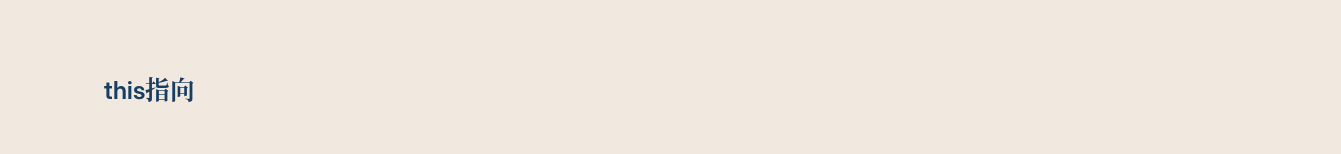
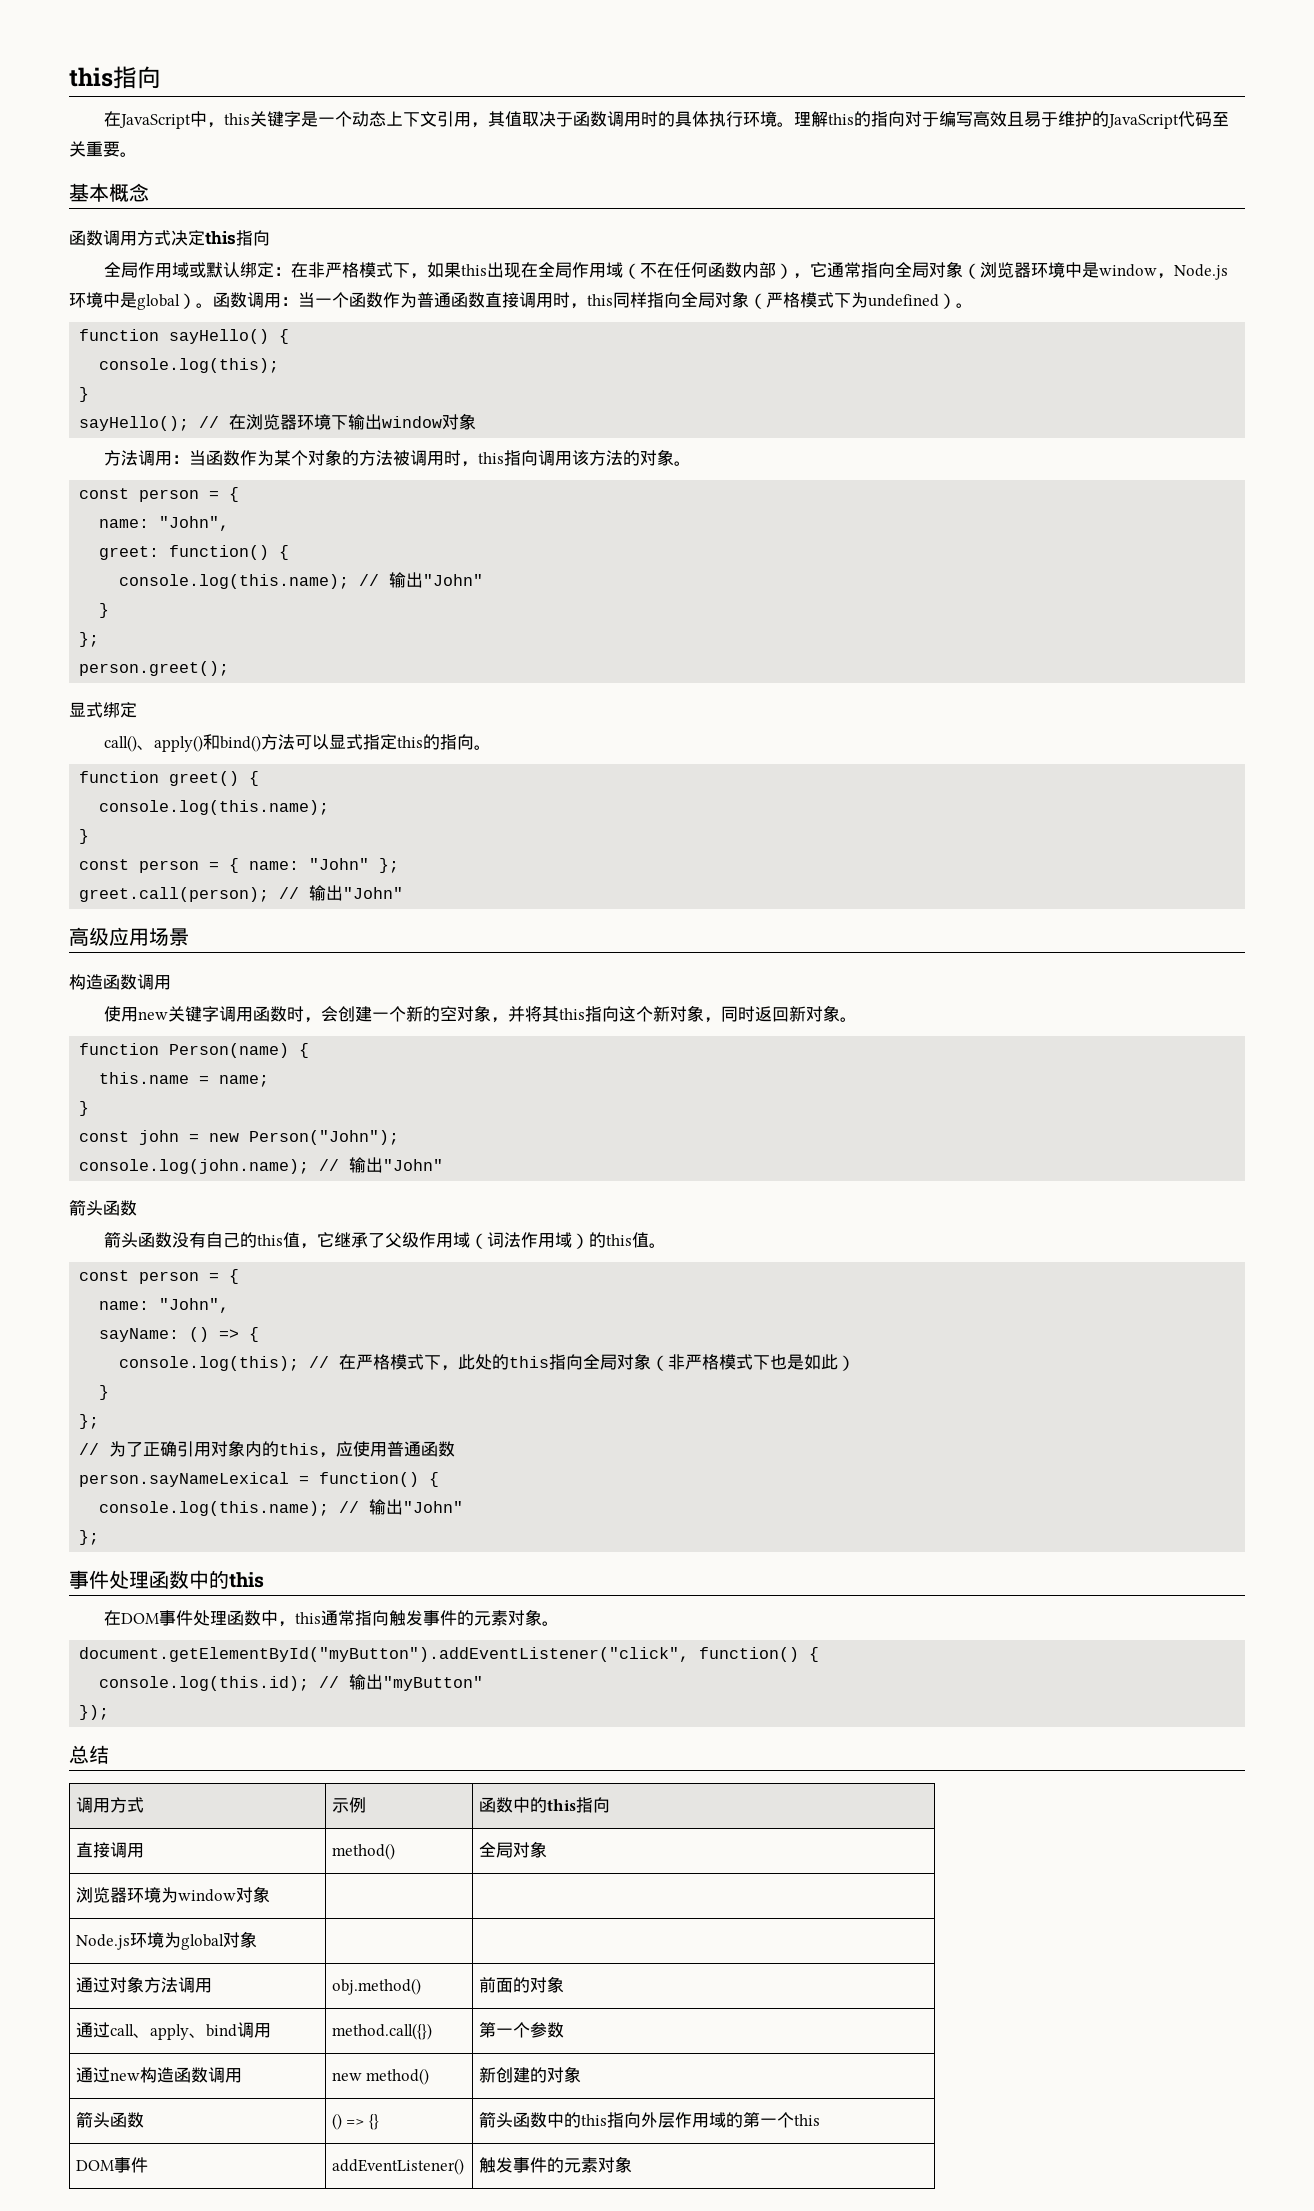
[104,77,195,102] this指向 -> [69,66,161,89] [104,111,1230,129] [69,141,137,157] [69,183,149,202] [69,230,270,246] [104,261,1229,280] [69,291,973,310] [79,329,290,344] [99,358,280,373] [79,387,90,402] [79,413,477,431] [104,449,692,467] [79,487,240,502] [99,516,230,531] [99,545,290,560] [119,572,484,589] [99,603,110,618] [79,632,100,647] [79,661,230,676] [69,702,137,718] [104,734,492,752] [79,771,260,786] [99,800,330,815] [79,829,90,844] [79,858,400,873] [79,885,404,902] [69,927,189,946] [69,974,171,990] [104,1005,858,1023] [79,1043,310,1058] [99,1072,270,1087] [79,1101,90,1116] [79,1130,400,1145] [79,1157,444,1174] [69,1200,137,1216] [104,1232,667,1249] [79,1269,240,1284] [99,1298,230,1313] [99,1327,260,1342] [119,1353,856,1371] [99,1385,110,1400] [79,1414,100,1429] [79,1440,456,1458] [79,1472,440,1487] [99,1499,464,1516] [79,1530,100,1545] [69,1570,264,1589] [104,1609,560,1627] [79,1647,820,1662] [99,1674,484,1691] [79,1705,110,1720] [69,1745,109,1764] [75,1797,144,1813] [331,1797,366,1813] [478,1797,610,1813] [75,1842,144,1858] [331,1843,395,1860] [478,1841,547,1858] [75,1886,270,1903] [75,1931,257,1950] [75,1976,212,1993] [331,1978,421,1995] [478,1976,564,1993] [75,2022,271,2040] [331,2023,432,2040] [478,2022,564,2038] [75,2067,242,2083] [331,2068,430,2085] [478,2066,581,2083] [75,2112,144,2128] [331,2113,380,2130] [478,2112,820,2128] [75,2157,148,2173] [331,2158,464,2175] [478,2156,632,2173] this指向 // 在JavaScript中，this关键字是一个动态上下文引用，其值取决于函数调用时的具体执行环境。理解this的指向对于编写高效且易于维护的JavaScript代码至关重要。 // 基本概念 // 函数调用方式决定this指向 // 全局作用域或默认绑定：在非严格模式下，如果this出现在全局作用域（不在任何函数内部），它通常指向全局对象（浏览器环境中是window，Node.js环境中是global）。函数调用：当一个函数作为普通函数直接调用时，this同样指向全局对象（严格模式下为undefined）。 // function sayHello() { // console.log(this); // } // sayHello(); // 在浏览器环境下输出window对象 // 方法调用：当函数作为某个对象的方法被调用时，this指向调用该方法的对象。 // const person = { // name: "John", // greet: function() { // console.log(this.name); // 输出"John" // } // }; // person.greet(); // 显式绑定 // call()、apply()和bind()方法可以显式指定this的指向。 // function greet() { // console.log(this.name); // } // const person = { name: "John" }; // greet.call(person); // 输出"John" // 高级应用场景 // 构造函数调用 // 使用new关键字调用函数时，会创建一个新的空对象，并将其this指向这个新对象，同时返回新对象。 // function Person(name) { // this.name = name; // } // const john = new Person("John"); // console.log(john.name); // 输出"John" // 箭头函数 // 箭头函数没有自己的this值，它继承了父级作用域（词法作用域）的this值。 // const person = { // name: "John", // sayName: () => { // console.log(this); // 在严格模式下，此处的this指向全局对象（非严格模式下也是如此） // } // }; // // 为了正确引用对象内的this，应使用普通函数 // person.sayNameLexical = function() { // console.log(this.name); // 输出"John" // }; // 事件处理函数中的this // 在DOM事件处理函数中，this通常指向触发事件的元素对象。 // document.getElementById("myButton").addEventListener("click", function() { // console.log(this.id); // 输出"myButton" // }); // 总结 // 调用方式 | 示例 | 函数中的this指向 // 直接调用 | method() | 全局对象 // 浏览器环境为window对象 | | // Node.js环境为global对象 | | // 通过对象方法调用 | obj.method() | 前面的对象 // 通过call、apply、bind调用 | method.call({}) | 第一个参数 // 通过new构造函数调用 | new method() | 新创建的对象 // 箭头函数 | () => {} | 箭头函数中的this指向外层作用域的第一个this // DOM事件 | addEventListener() | 触发事件的元素对象

